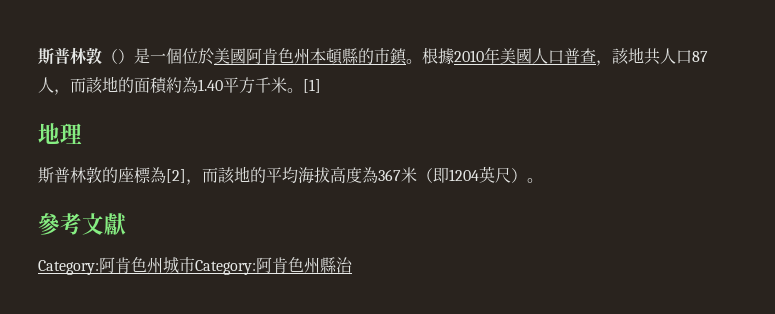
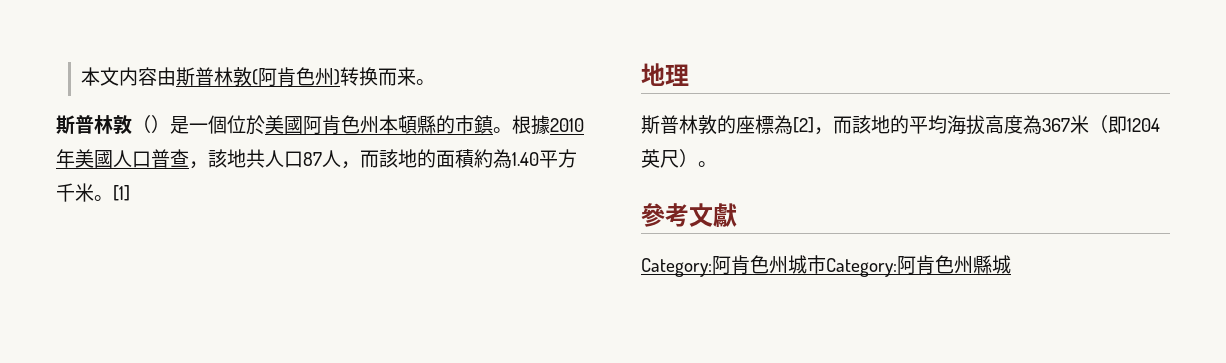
(38, 56) none -> [81,66,436,87] 本文内容由斯普林敦(阿肯色州)转换而来。 //
[336,257,353,273] 治 -> [992,255,1011,274] 城

